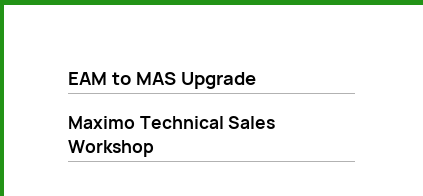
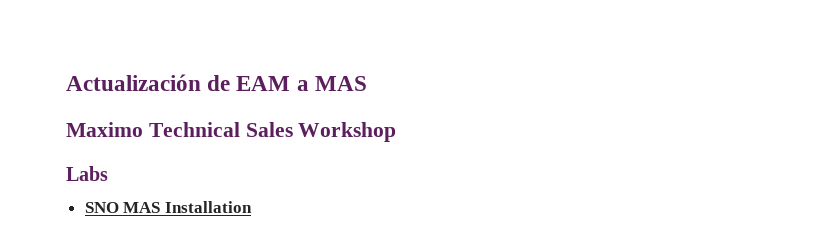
[68,72,256,89] EAM to MAS Upgrade -> [66,74,367,91] Actualización de EAM a MAS
(154, 148) none -> [66,166,108,181] [84,201,252,213] // Labs // SNO MAS Installation

